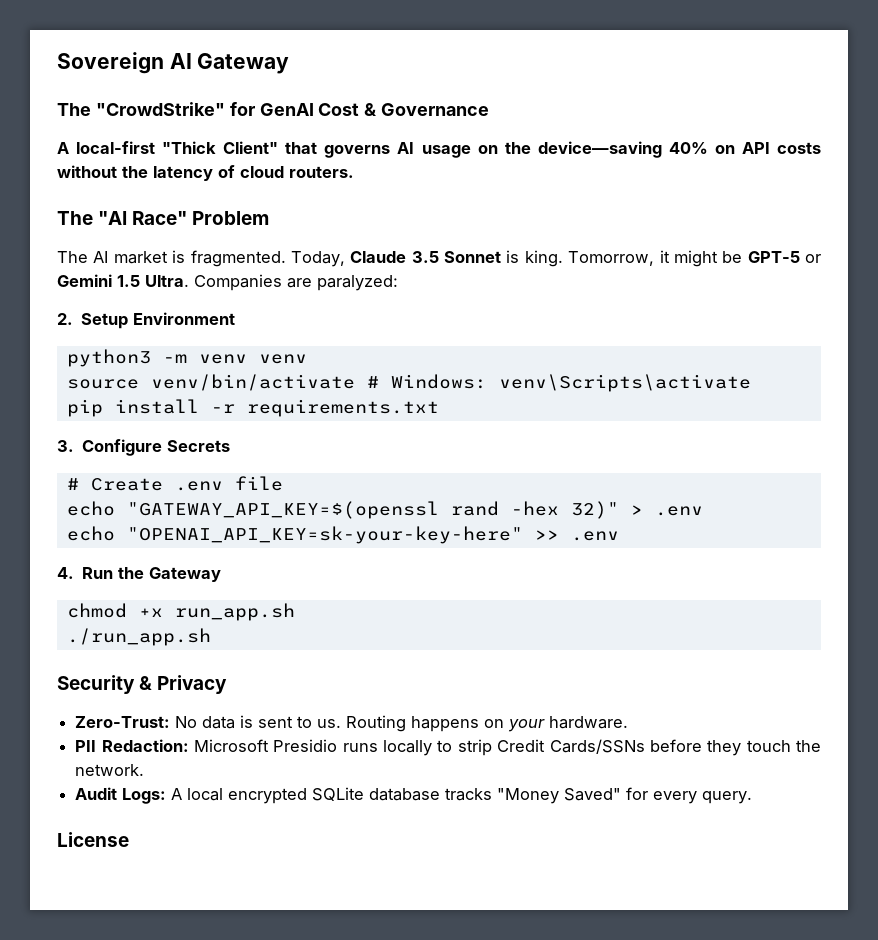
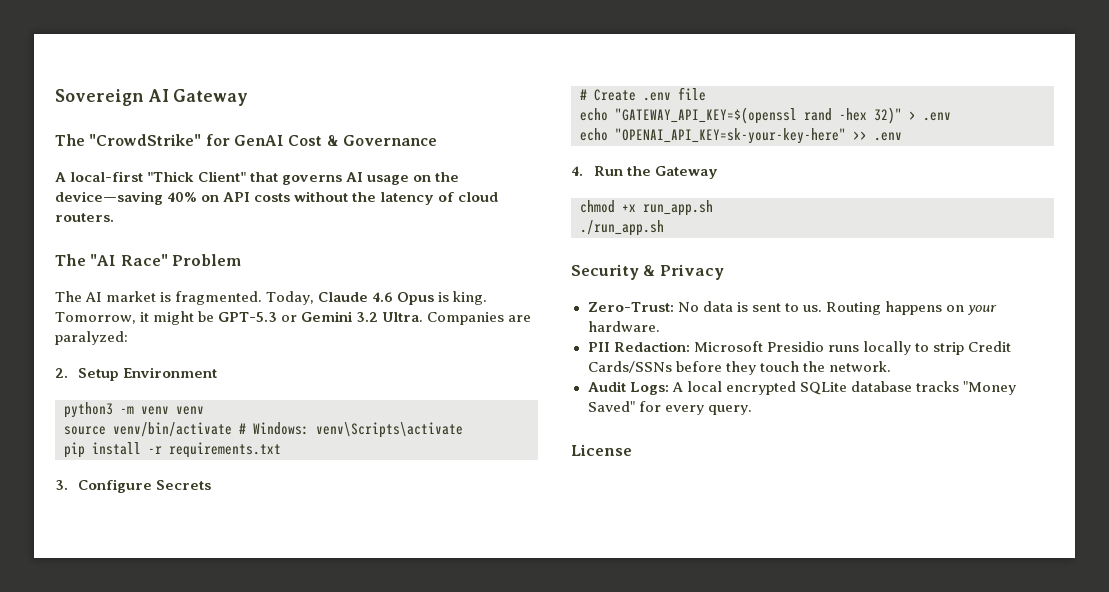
[411,251,501,263] 3.5 Sonnet -> [372,292,435,305] 4.6 Opus
[747,251,800,263] GPT-5 -> [218,312,278,322] GPT-5.3
[117,275,140,287] 1.5 -> [356,312,379,322] 3.2

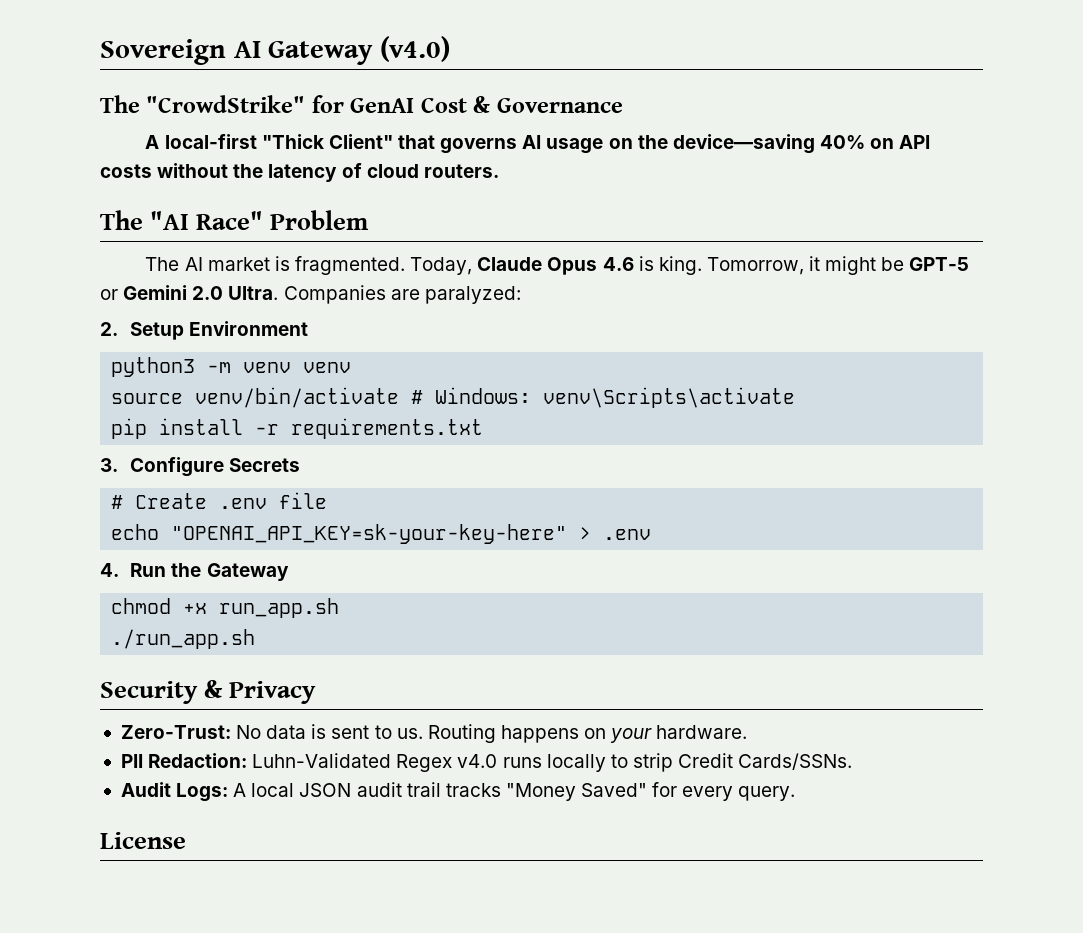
(249, 97) none -> [379,36,450,62] (v4.0)
[372,292,435,305] 4.6 Opus -> [547,257,634,275] Opus 4.6
[218,312,278,322] GPT-5.3 -> [909,257,970,271] GPT-5
[356,312,379,322] 3.2 -> [192,286,224,300] 2.0
[615,107,951,124] [580,128,867,144] "GATEWAY_API_KEY=$(openssl rand -hex 32)" > .env // echo "OPENAI_API_KEY=sk-your-key-here" >> -> [171,524,592,544] "OPENAI_API_KEY=sk-your-key-here" >
[693,341,824,352] Microsoft Presidio -> [252,753,498,772] Luhn-Validated Regex v4.0
[587,361,891,375] Cards/SSNs before they touch the network. -> [738,753,853,770] Cards/SSNs.
[725,381,912,395] encrypted SQLite database -> [299,782,441,797] JSON audit trail

